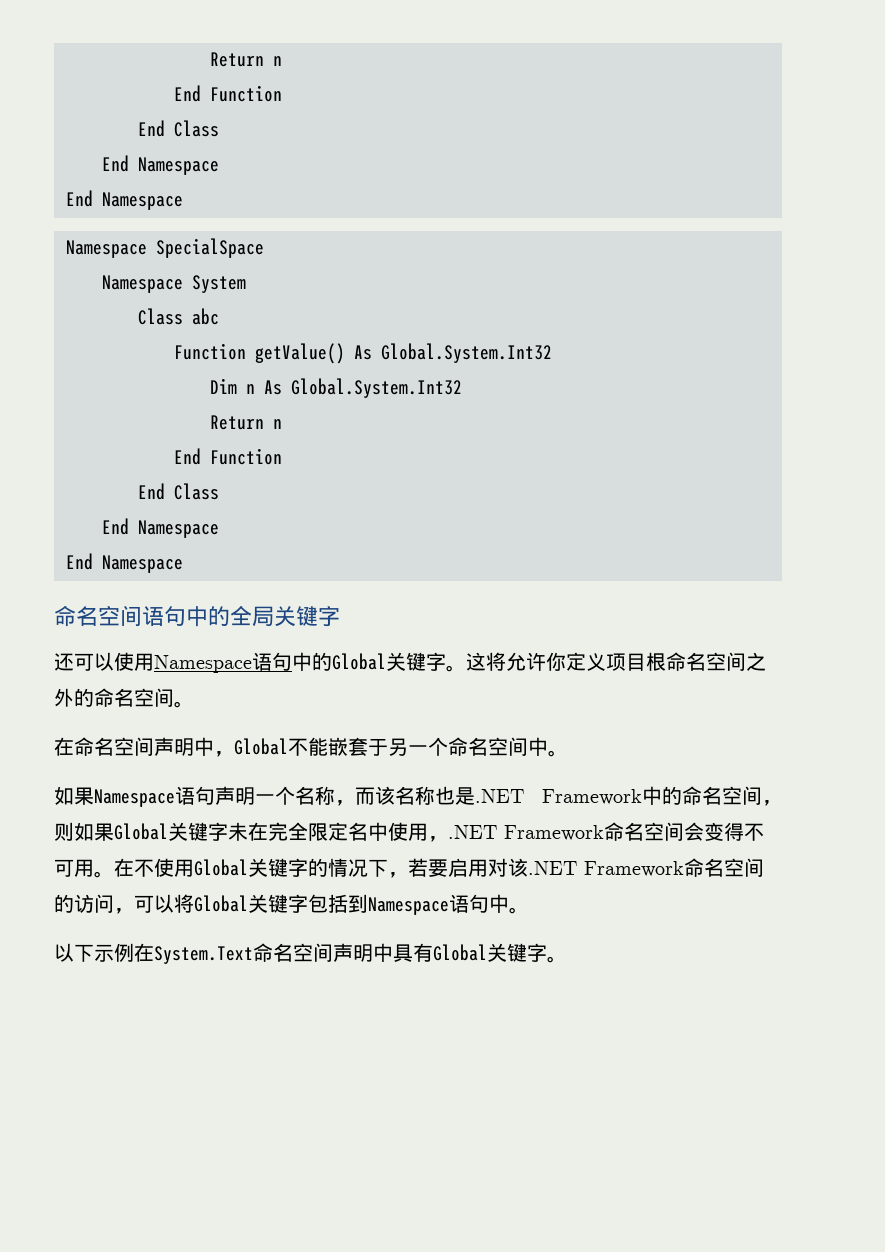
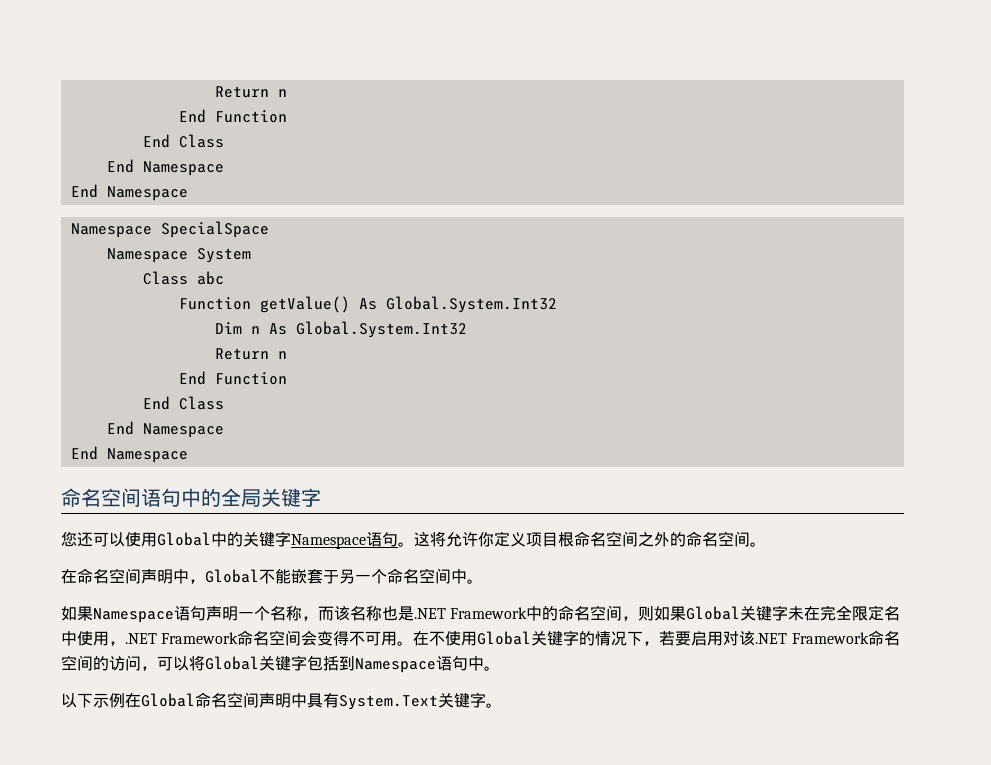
(340, 616) none -> [61,531,77,547] 您
[154,652,446,673] Namespace语句中的Global关键字 -> [157,531,398,549] Global中的关键字Namespace语句
[154,946,253,964] System.Text -> [141,693,195,707] Global
[433,944,487,961] Global -> [339,695,438,710] System.Text

